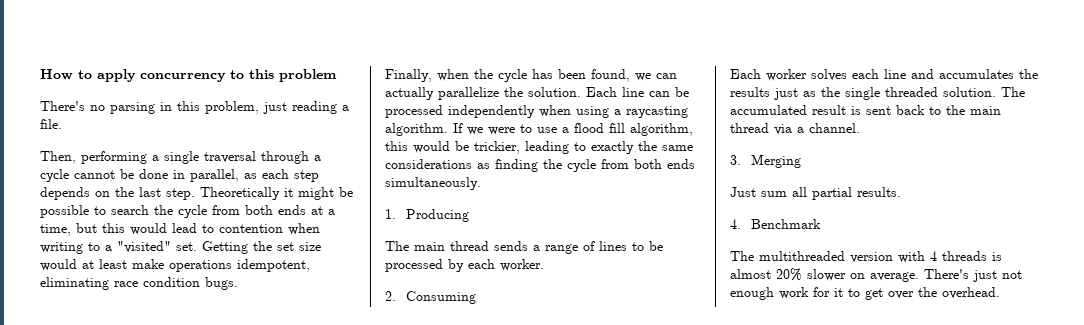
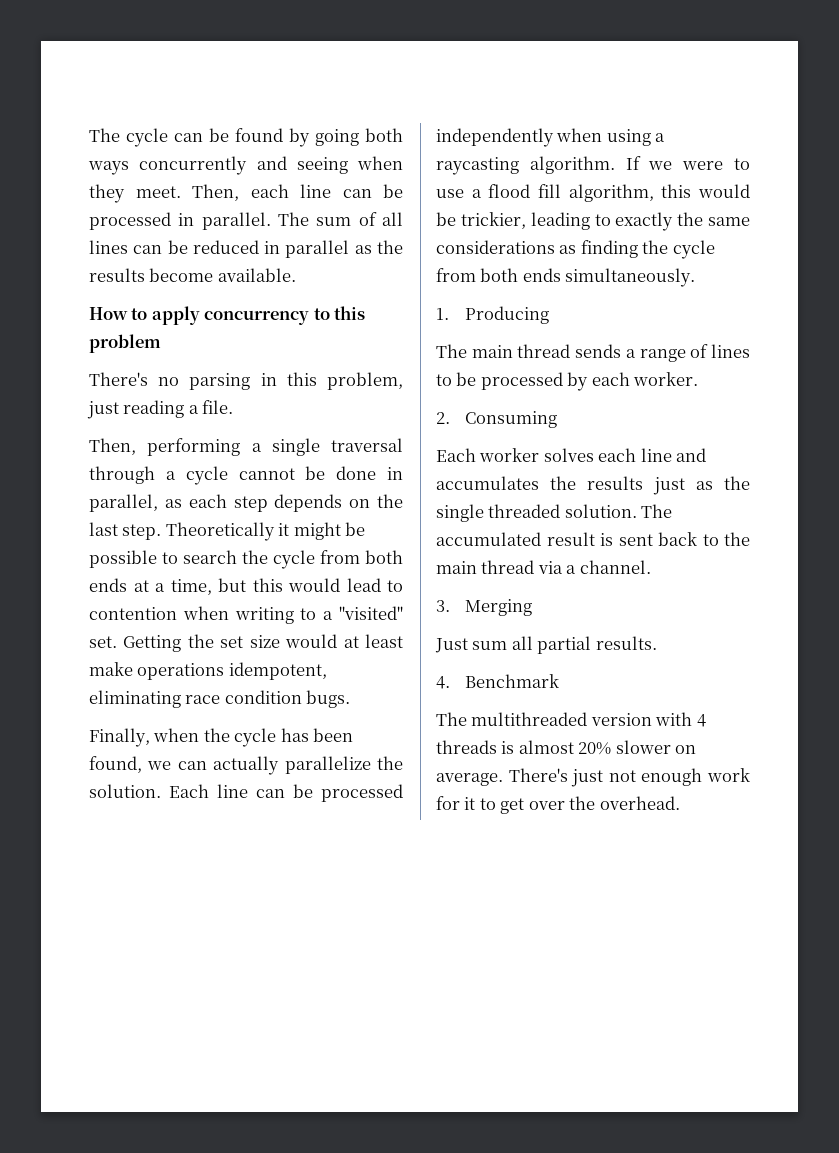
(40, 74) none -> [89,128,403,147] [88,156,403,175] [89,184,403,203] [89,212,403,230] [89,240,403,258] [89,268,296,282] The cycle can be found by going both ways concurrently and seeing when they meet. Then, each line can be processed in parallel. The sum of all lines can be reduced in parallel as the results become available. //

